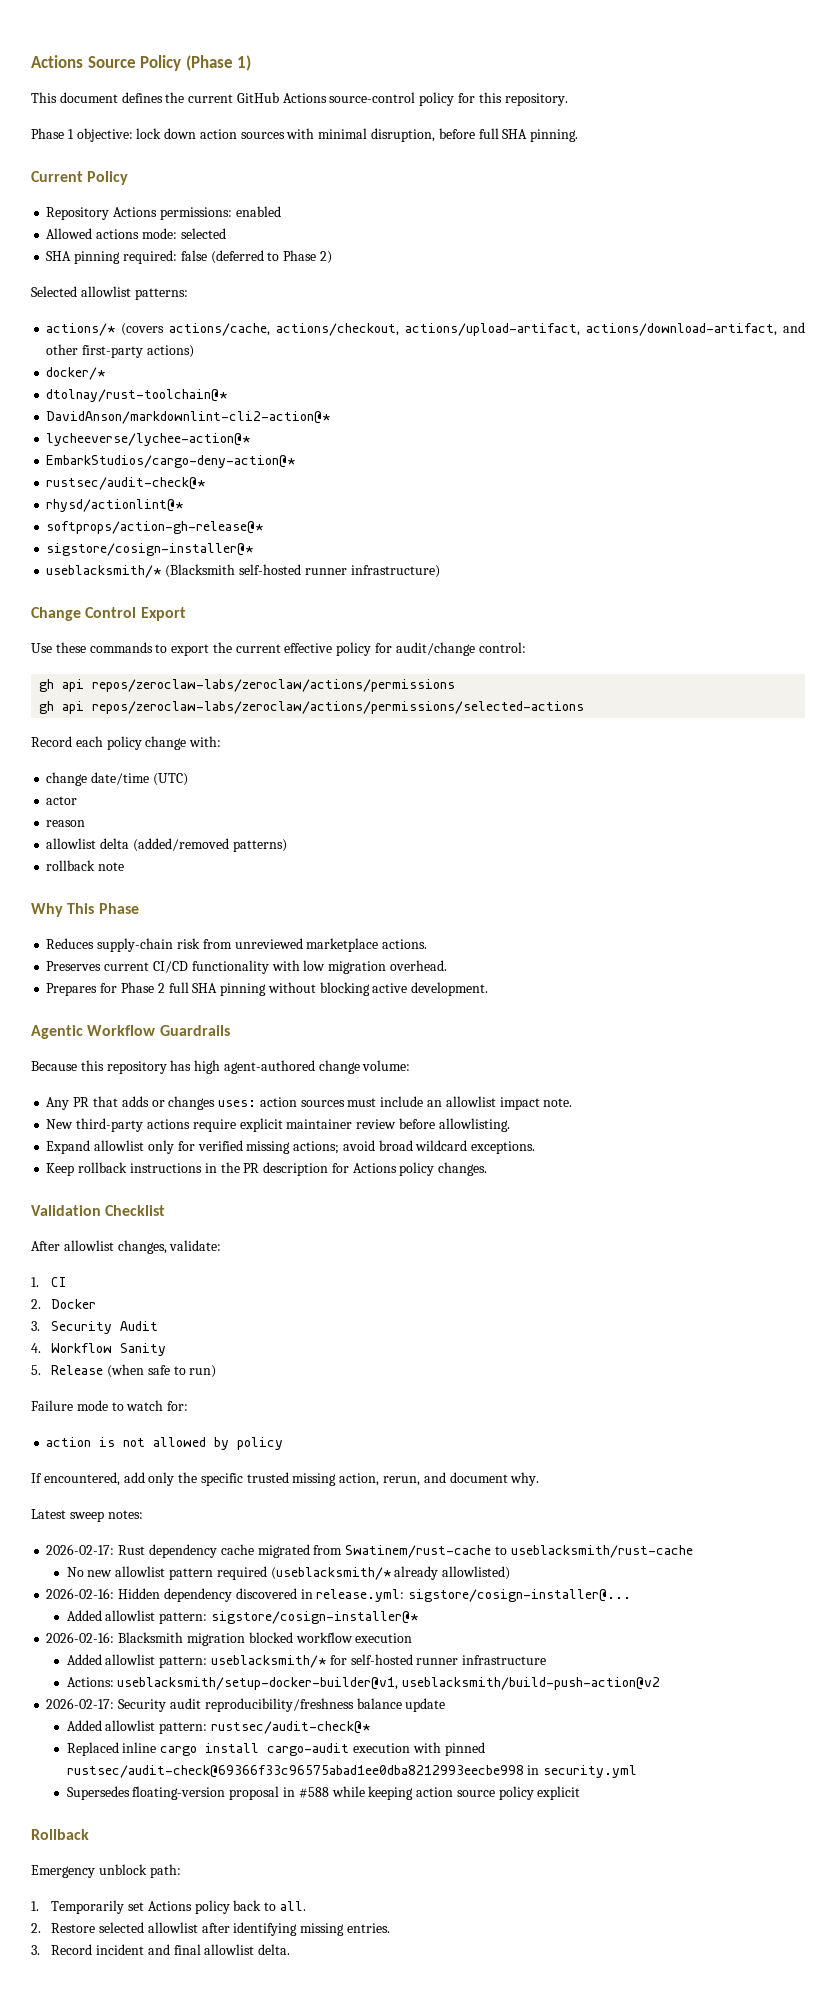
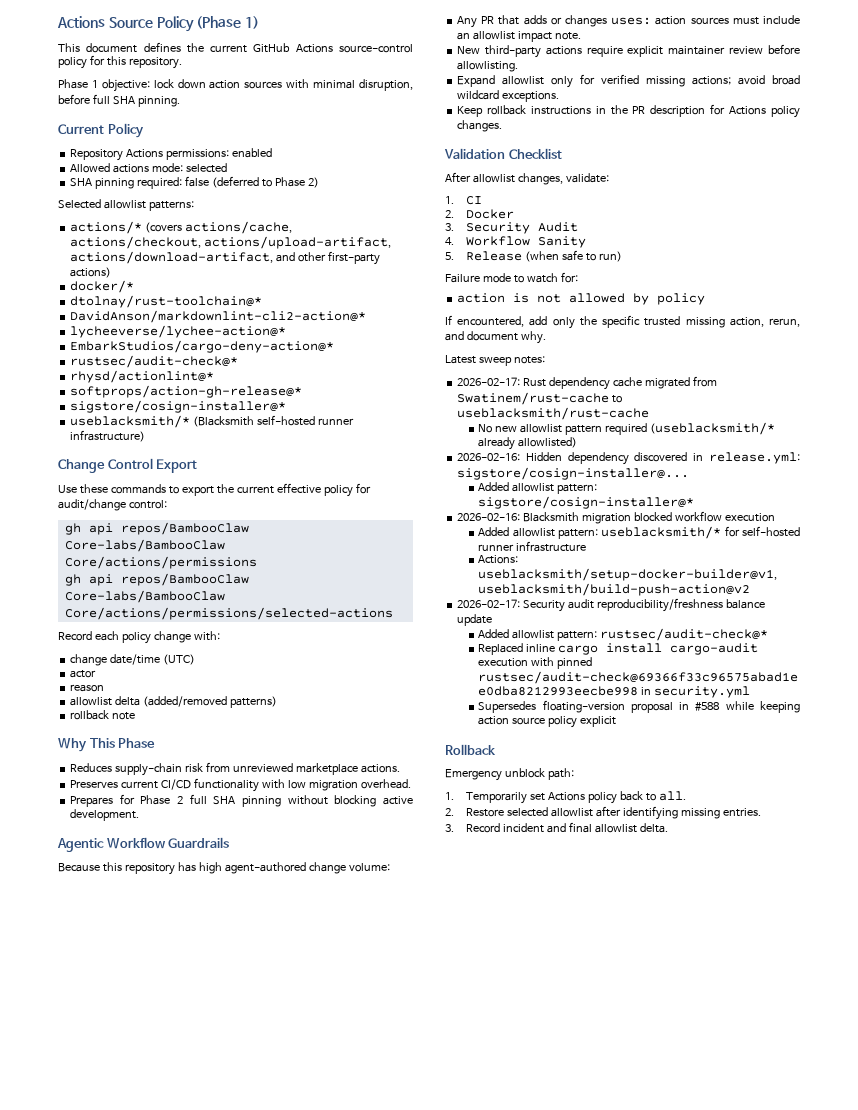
[92,679,456,692] [39,701,585,714] repos/zeroclaw-labs/zeroclaw/actions/permissions // gh api repos/zeroclaw-labs/zeroclaw/actions/permissions/selected-actions -> [120,522,249,535] [64,539,225,552] [64,556,257,569] [64,573,249,586] [64,590,225,603] [64,607,393,620] repos/BambooClaw Core-labs/BambooClaw Core/actions/permissions // gh api repos/BambooClaw Core-labs/BambooClaw Core/actions/permissions/selected-actions

